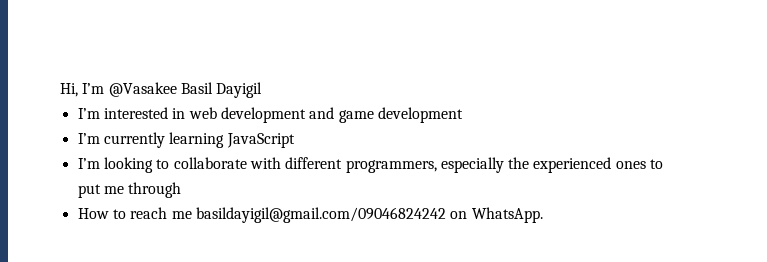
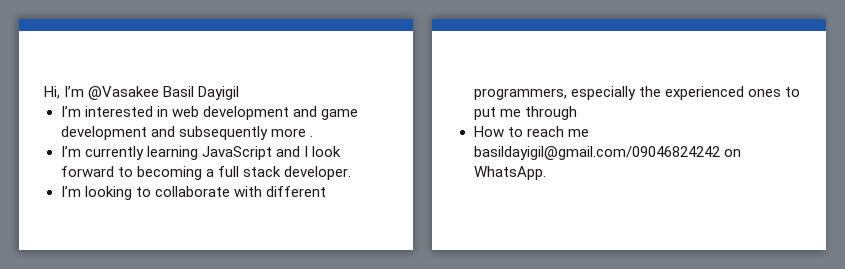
(463, 115) none -> [150,126,313,140] and subsequently more .
(295, 140) none -> [275,146,341,157] [60,166,351,180] and I look forward to becoming a full stack developer.

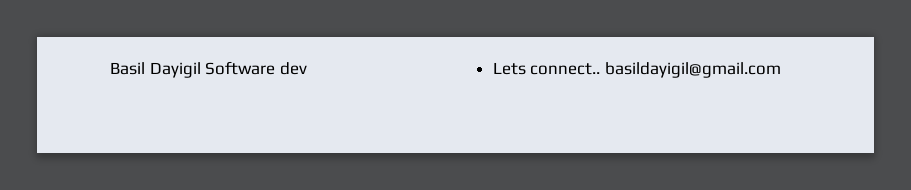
[44,86,160,100] Hi, I’m @Vasakee -> (110, 68) none
[60,106,358,120] [60,126,313,140] [60,146,341,160] [60,166,351,180] [60,186,326,200] [473,86,800,100] [473,106,577,120] [473,126,589,137] [473,146,741,160] [473,166,546,180] // I’m interested in web development and game development and subsequently more . // I’m currently learning JavaScript and I look forward to becoming a full stack developer. // I’m looking to collaborate with different programmers, especially the experienced ones to put me through // How to reach me basildayigil@gmail.com/09046824242 on WhatsApp. -> [205,61,307,75] [492,62,781,78] Software dev // Lets connect.. basildayigil@gmail.com

